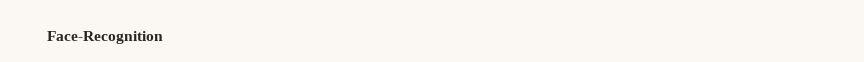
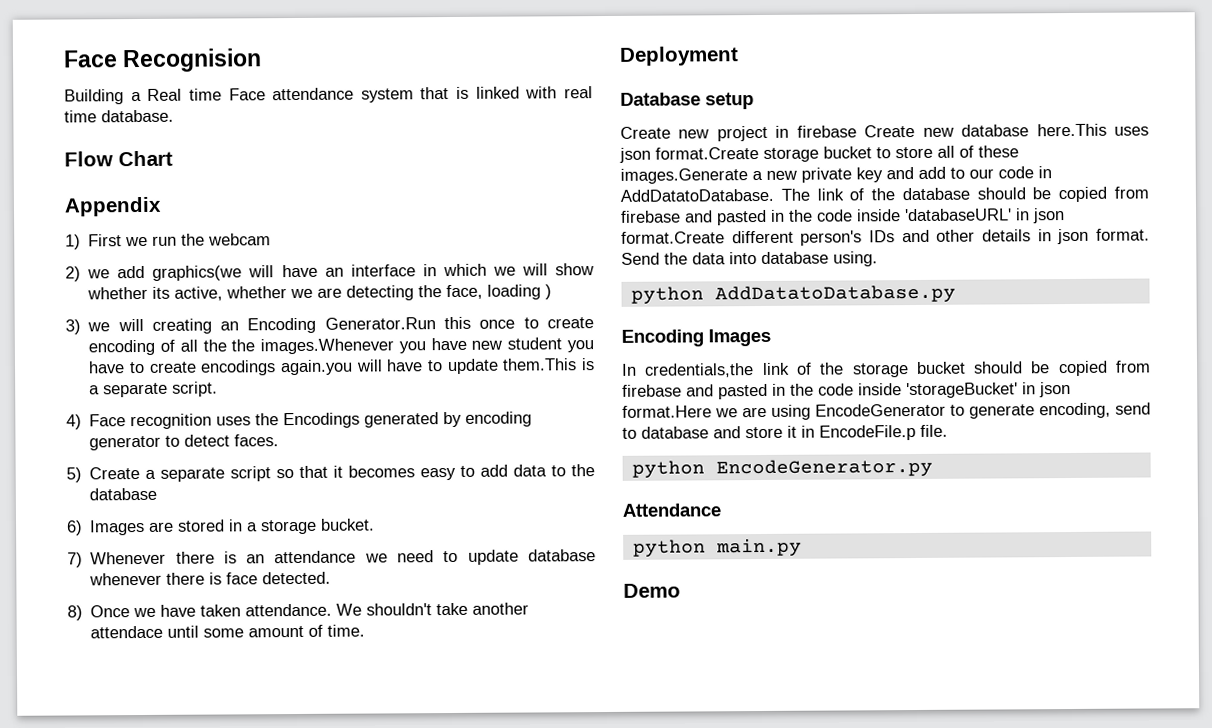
[47,31,163,44] Face-Recognition -> [63,48,263,73] [64,86,593,105] [64,109,174,123] [64,150,173,167] [64,196,162,217] [65,233,272,250] [65,263,594,282] [87,284,553,301] [65,316,594,335] [88,337,594,356] [88,358,596,376] [89,381,219,398] [66,411,533,430] [89,434,280,451] [66,464,595,483] [89,487,158,501] [66,518,376,536] [67,549,596,568] [89,571,332,586] [67,602,530,621] [90,624,366,639] [619,46,739,66] [620,92,754,110] [620,123,1149,142] [619,145,1019,163] [620,166,1052,184] [620,186,1149,203] [621,208,1065,226] [621,228,1150,246] [621,251,878,267] [630,284,956,304] [621,328,771,347] [621,360,1151,378] [622,382,1071,400] [622,402,1151,420] [622,424,948,441] [631,458,933,478] [622,503,721,517] [632,538,802,557] [623,583,681,598] Face Recognision // Building a Real time Face attendance system that is linked with real time database. // Flow Chart // Appendix // 1) First we run the webcam // 2) we add graphics(we will have an interface in which we will show whether its active, whether we are detecting the face, loading ) // 3) we will creating an Encoding Generator.Run this once to create encoding of all the the images.Whenever you have new student you have to create encodings again.you will have to update them.This is a separate script. // 4) Face recognition uses the Encodings generated by encoding generator to detect faces. // 5) Create a separate script so that it becomes easy to add data to the database // 6) Images are stored in a storage bucket. // 7) Whenever there is an attendance we need to update database whenever there is face detected. // 8) Once we have taken attendance. We shouldn't take another attendace until some amount of time. // Deployment // Database setup // Create new project in firebase Create new database here.This uses json format.Create storage bucket to store all of these images.Generate a new private key and add to our code in AddDatatoDatabase. The link of the database should be copied from firebase and pasted in the code inside 'databaseURL' in json format.Create different person's IDs and other details in json format. Send the data into database using. // python AddDatatoDatabase.py // Encoding Images // In credentials,the link of the storage bucket should be copied from firebase and pasted in the code inside 'storageBucket' in json format.Here we are using EncodeGenerator to generate encoding, send to database and store it in EncodeFile.p file. // python EncodeGenerator.py // Attendance // python main.py // Demo

